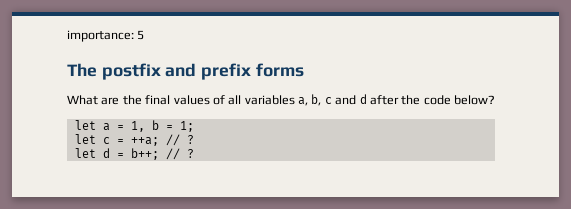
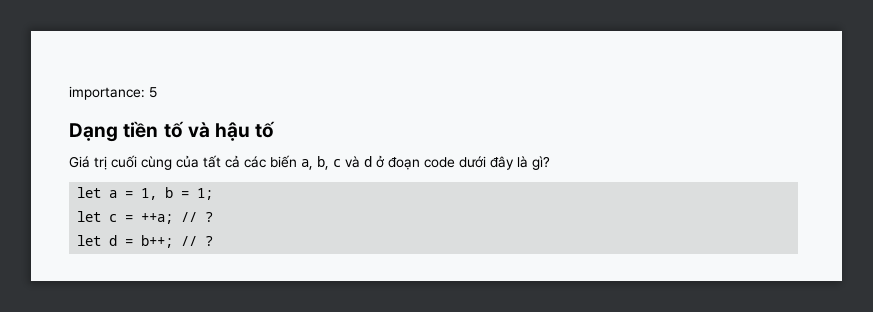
[67,63,304,80] [67,94,495,106] The postfix and prefix forms // What are the final values of all variables a, b, c and d after the code below? -> [69,121,276,142] [69,155,550,170] Dạng tiền tố và hậu tố // Giá trị cuối cùng của tất cả các biến a, b, c và d ở đoạn code dưới đây là gì?

